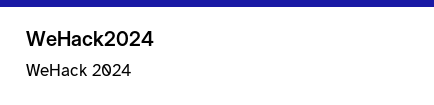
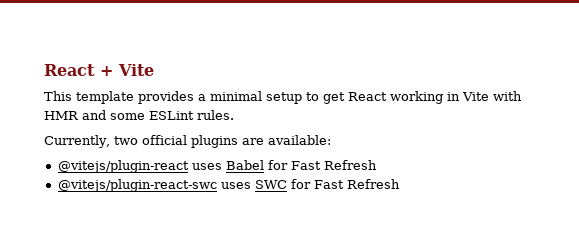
[26,31,154,46] [26,64,131,76] WeHack2024 // WeHack 2024 -> [44,64,154,76] [44,91,522,104] [44,110,234,120] [44,135,331,148] [57,160,377,173] [57,179,400,192] React + Vite // This template provides a minimal setup to get React working in Vite with HMR and some ESLint rules. // Currently, two official plugins are available: // @vitejs/plugin-react uses Babel for Fast Refresh // @vitejs/plugin-react-swc uses SWC for Fast Refresh

